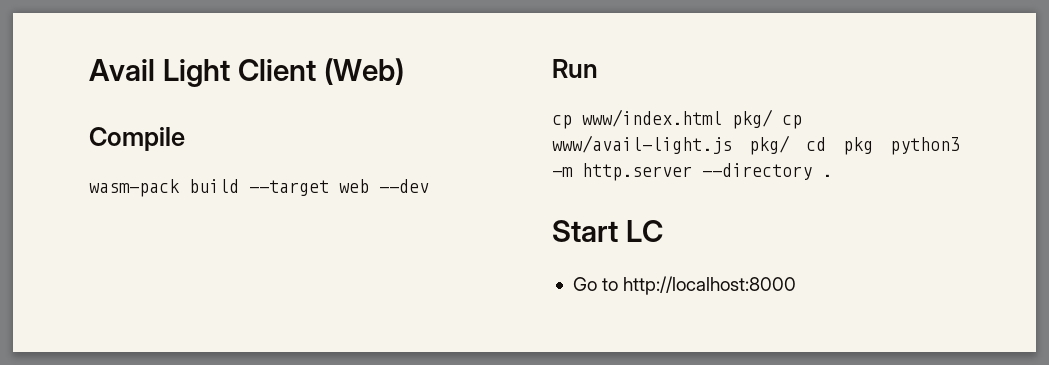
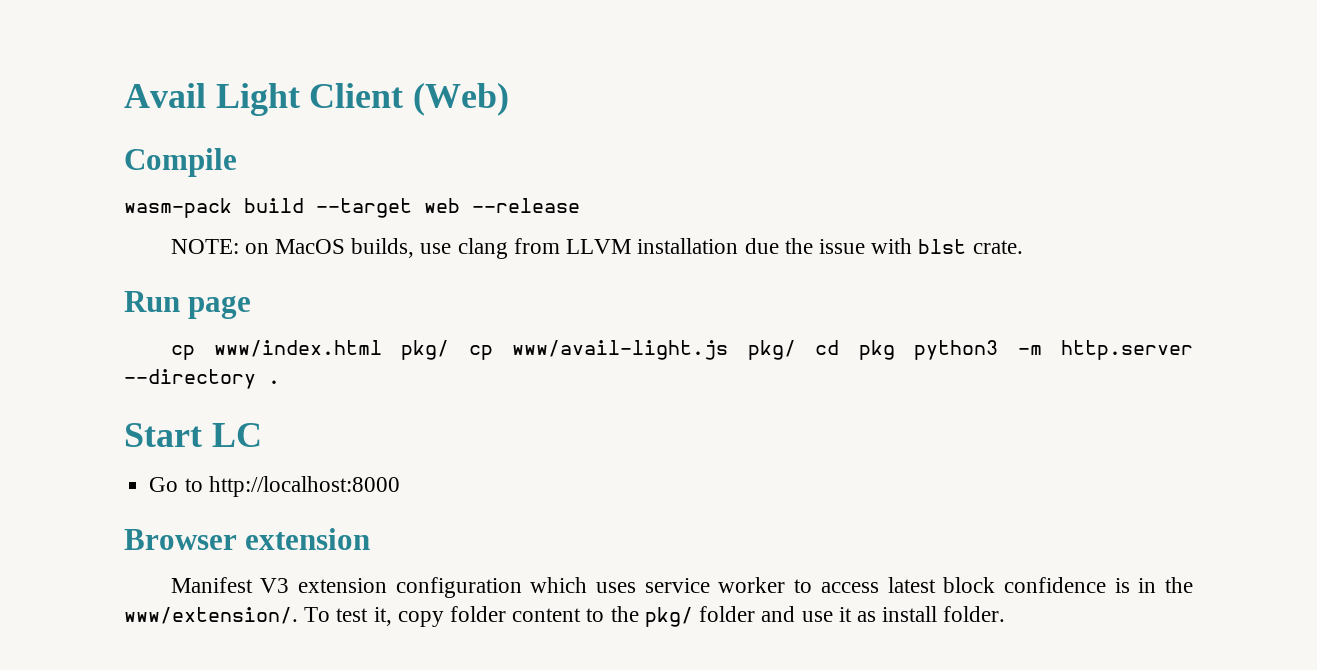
[379,179,429,193] --dev -> [472,198,580,213] [170,238,1023,259] --release // NOTE: on MacOS builds, use clang from LLVM installation due the issue with blst crate.
(598, 68) none -> [188,295,252,319] page
(797, 285) none -> [124,528,371,550] [170,577,1193,598] [124,606,1006,627] // Browser extension // Manifest V3 extension configuration which uses service worker to access latest block confidence is in the www/extension/. To test it, copy folder content to the pkg/ folder and use it as install folder.

